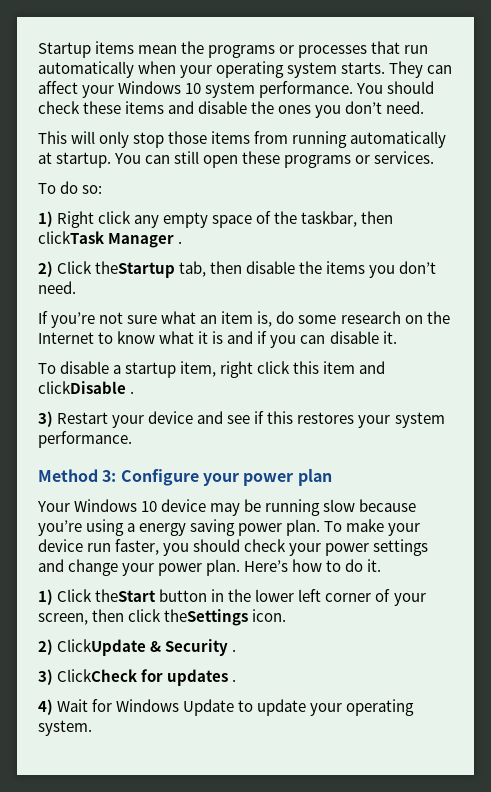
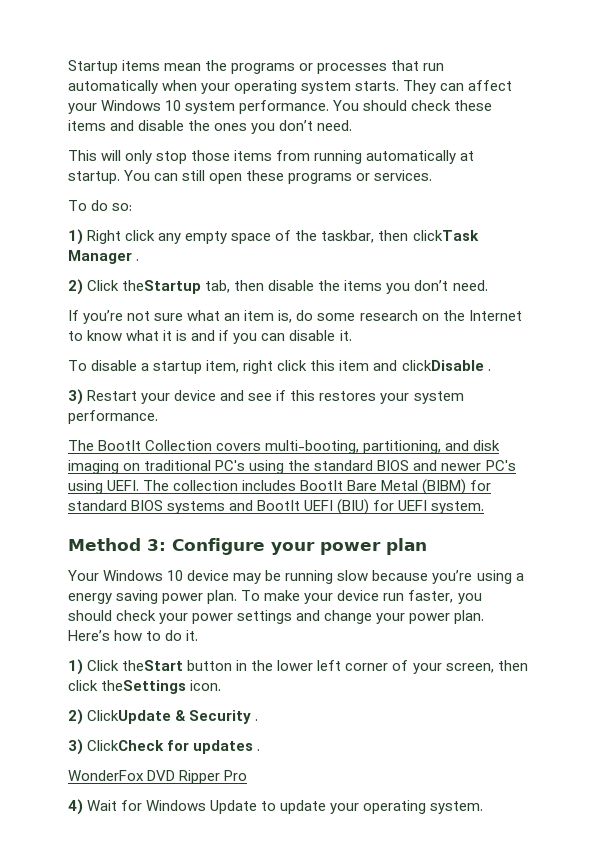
(132, 439) none -> [68,440,501,454] [68,460,516,474] [68,479,492,495] [68,499,485,515] // The BootIt Collection covers multi-booting, partitioning, and disk imaging on traditional PC's using the standard BIOS and newer PC's using UEFI. The collection includes BootIt Bare Metal (BIBM) for standard BIOS systems and BootIt UEFI (BIU) for UEFI system.
(237, 680) none -> [68,770,248,784] // WonderFox DVD Ripper Pro

